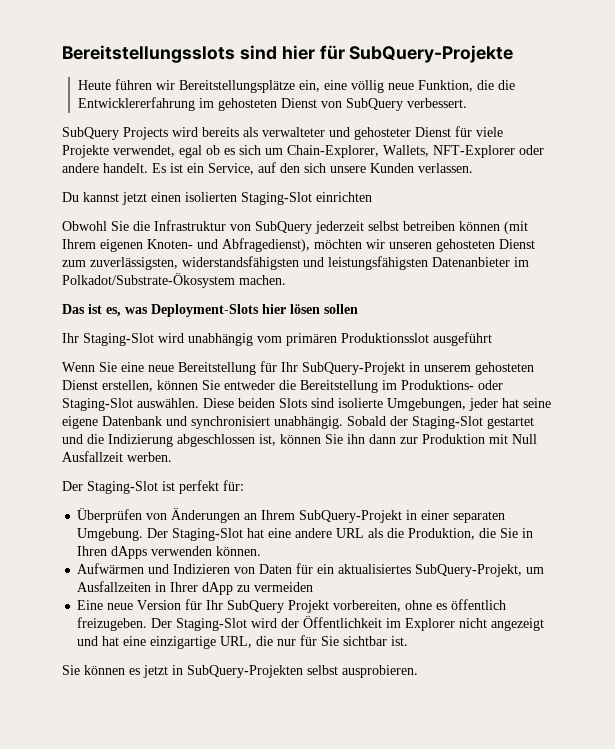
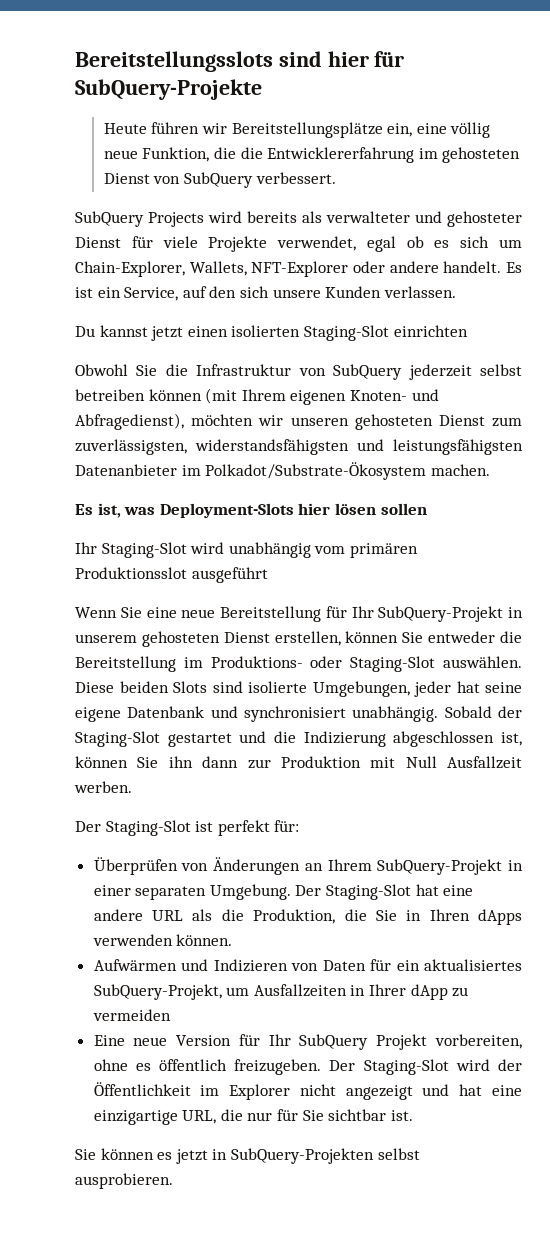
[62,304,121,317] Das ist es, -> [75,503,121,518] Es ist,

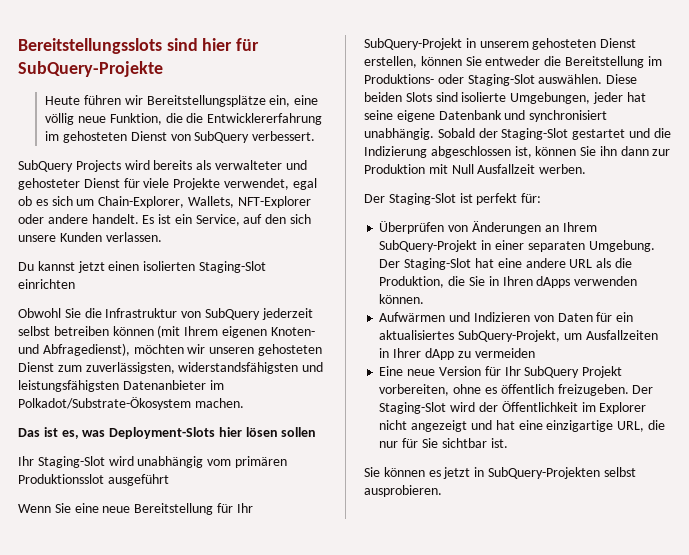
[75,503,121,518] Es ist, -> [18,427,79,439] Das ist es,

